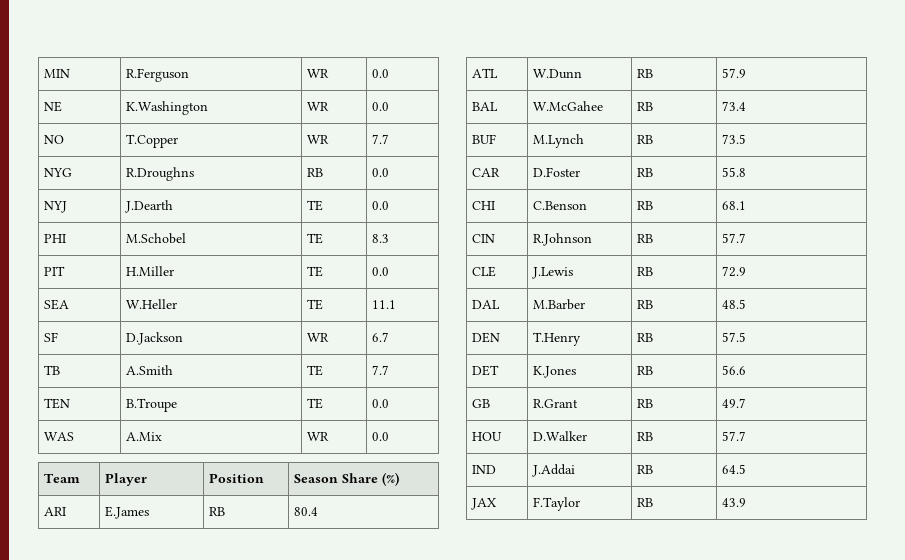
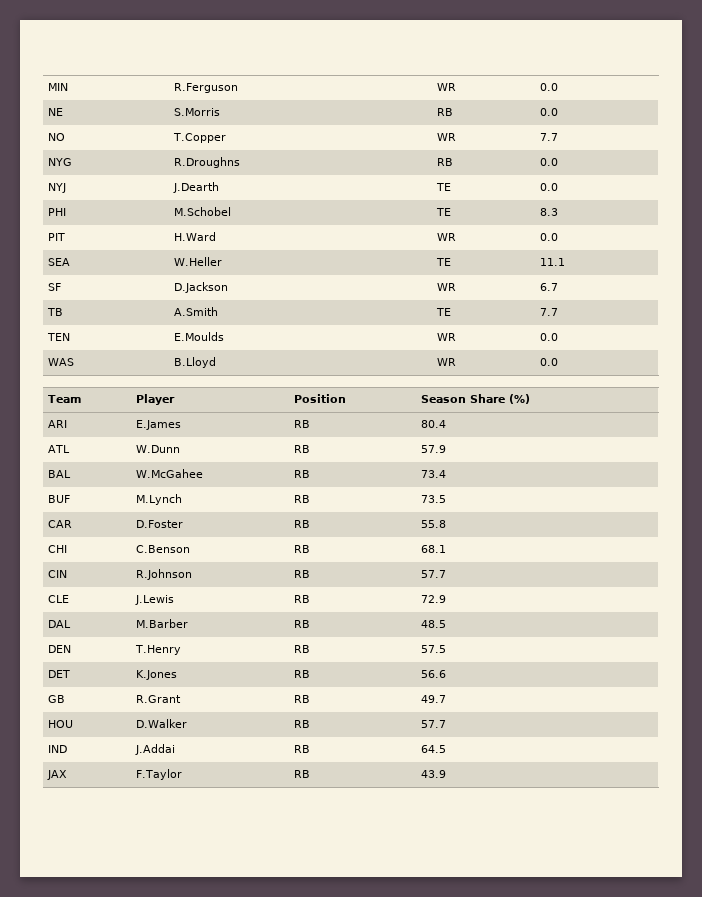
[126,101,209,115] [307,102,330,111] K.Washington | WR -> [173,108,220,116] [436,108,453,116] S.Morris | RB
[126,266,175,276] [307,266,324,277] H.Miller | TE -> [173,232,216,241] [436,233,456,241] H.Ward | WR
[126,398,178,412] [307,398,324,409] B.Troupe | TE -> [173,332,224,341] [436,333,456,341] E.Moulds | WR
[126,432,163,441] A.Mix -> [173,357,216,368] B.Lloyd

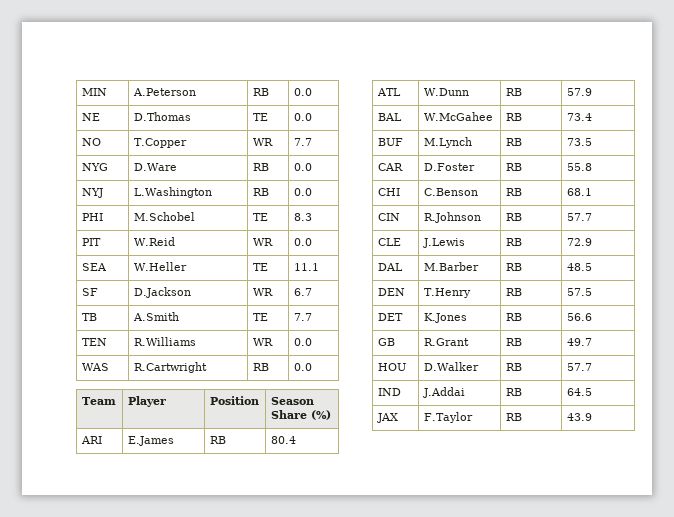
[173,83,238,93] [436,83,456,91] R.Ferguson | WR -> [132,88,196,96] [252,88,269,96] A.Peterson | RB
[173,108,220,116] [436,108,453,116] S.Morris | RB -> [133,112,191,121] [252,113,268,121] D.Thomas | TE
[173,157,240,168] R.Droughns -> [133,163,177,171] D.Ware
[172,182,219,193] [435,183,451,191] J.Dearth | TE -> [133,187,212,198] [252,188,269,196] L.Washington | RB
[173,232,216,241] H.Ward -> [133,237,175,246] W.Reid
[173,332,224,341] E.Moulds -> [133,337,196,346] R.Williams
[173,357,216,368] [436,358,456,366] B.Lloyd | WR -> [133,362,207,373] [252,363,269,371] R.Cartwright | RB

